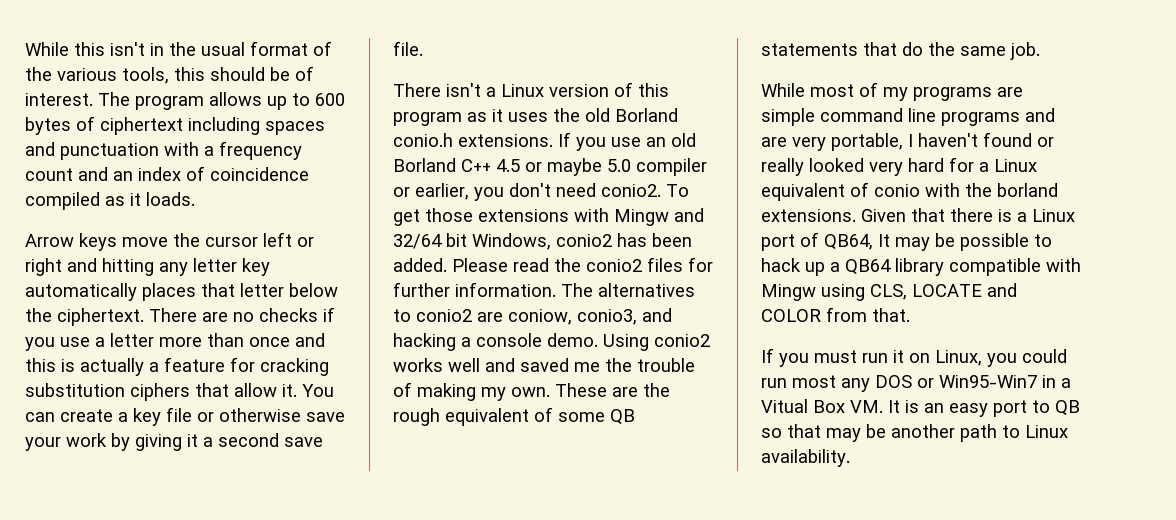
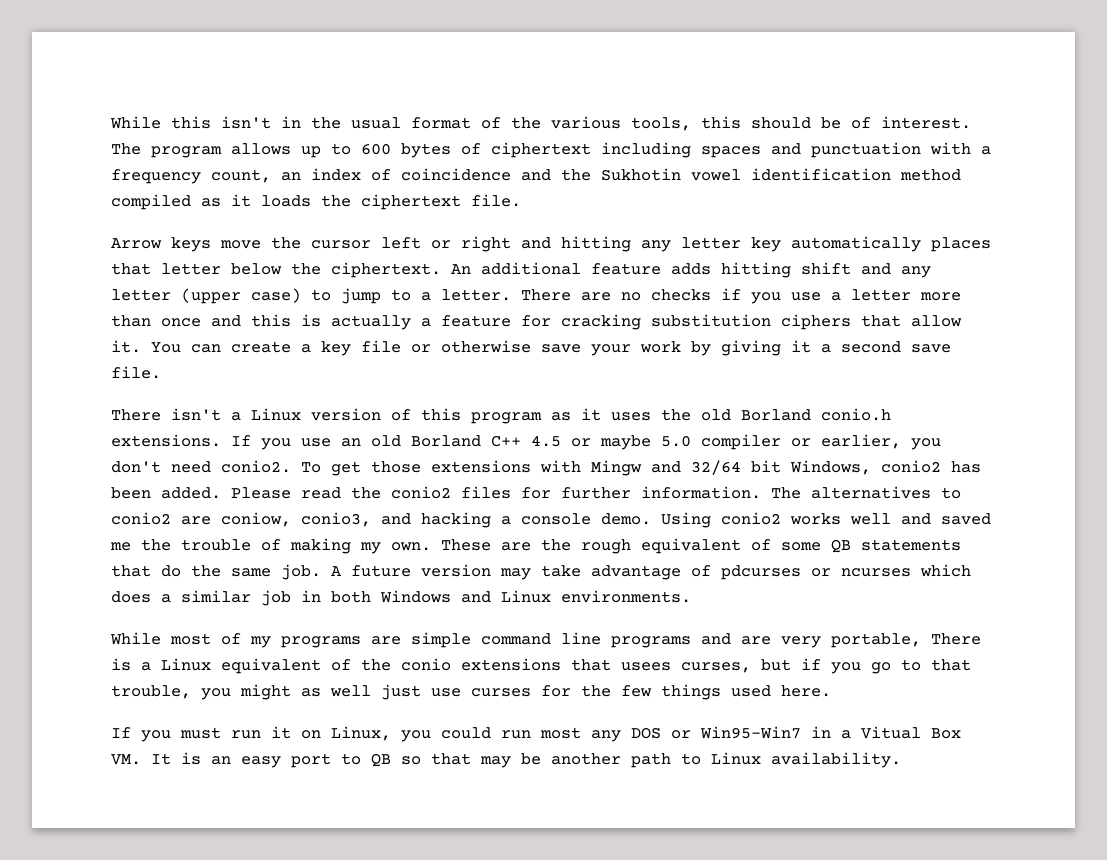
[25,167,108,181] count and -> [211,169,271,183] count,
[25,192,195,210] compiled as it loads. -> [521,168,961,181] [111,194,521,210] and the Sukhotin vowel identification method compiled as it loads the ciphertext file.
(144, 317) none -> [451,262,931,278] [111,288,511,304] An additional feature adds hitting shift and any letter (upper case) to jump to a letter.
(1040, 51) none -> [331,564,971,580] [111,590,691,606] A future version may take advantage of pdcurses or ncurses which does a similar job in both Windows and Linux environments.
[908,132,1054,147] [761,157,1037,176] [761,182,1058,201] [761,208,1075,222] [761,232,1052,251] [761,258,1081,276] [761,283,1017,301] [761,307,910,322] I haven't found or really looked very hard for a Linux equivalent of conio with the borland extensions. Given that there is a Linux port of QB64, It may be possible to hack up a QB64 library compatible with Mingw using CLS, LOCATE and COLOR from that. -> [931,633,981,645] [111,658,971,674] [111,684,831,700] There is a Linux equivalent of the conio extensions that usees curses, but if you go to that trouble, you might as well just use curses for the few things used here.

